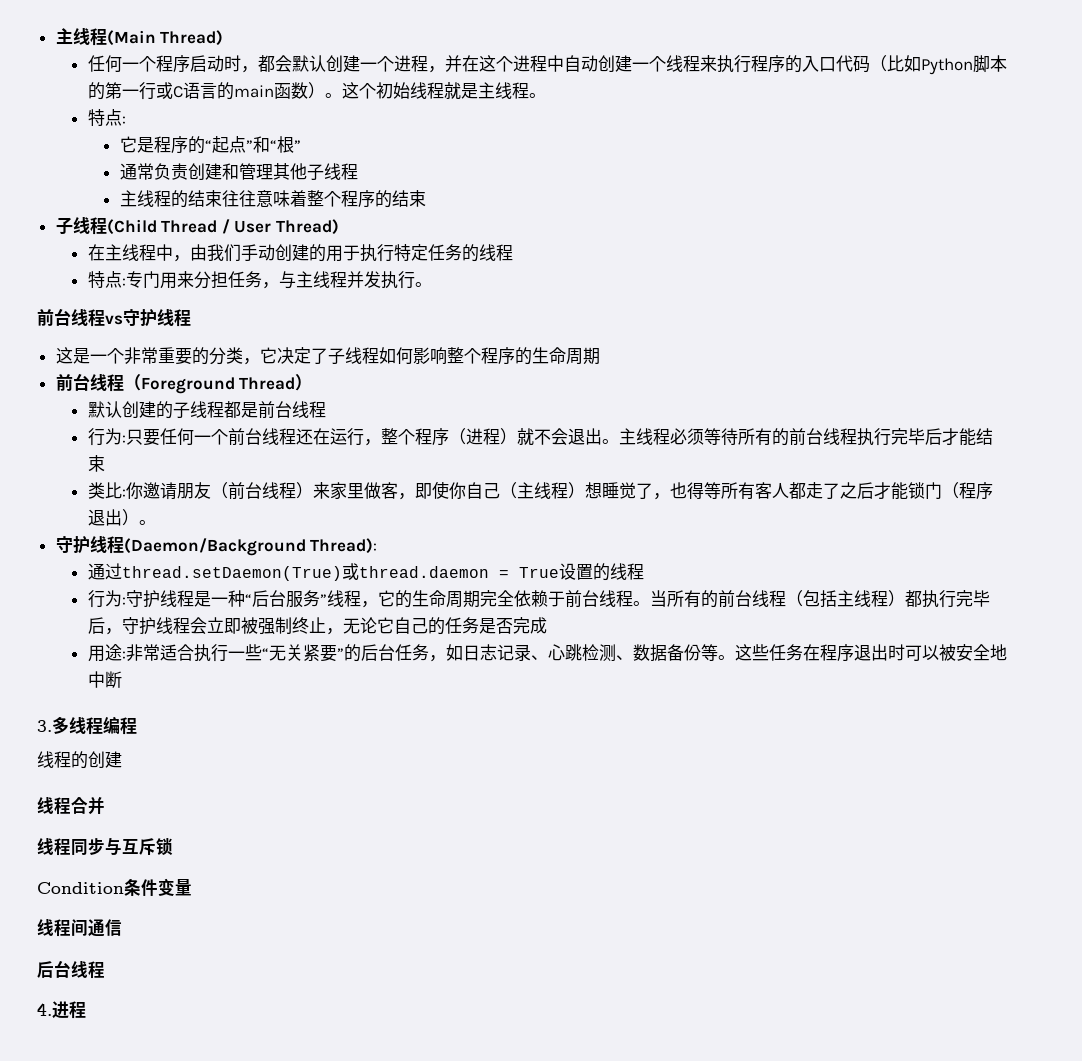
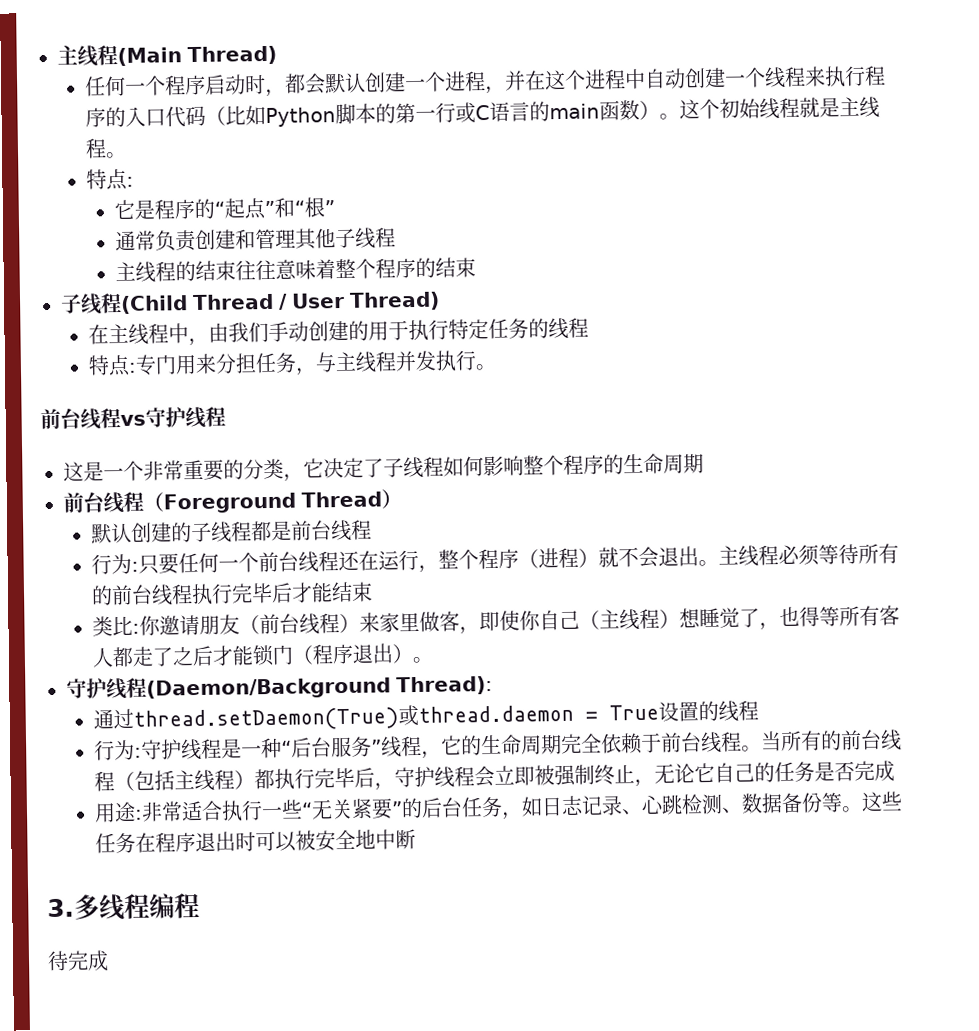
[37,751,122,769] [37,796,105,815] [37,837,173,856] [37,878,192,896] [37,919,122,937] [37,960,105,979] [37,1001,86,1019] 线程的创建 // 线程合并 // 线程同步与互斥锁 // Condition条件变量 // 线程间通信 // 后台线程 // 4.进程 -> [47,950,109,972] 待完成

